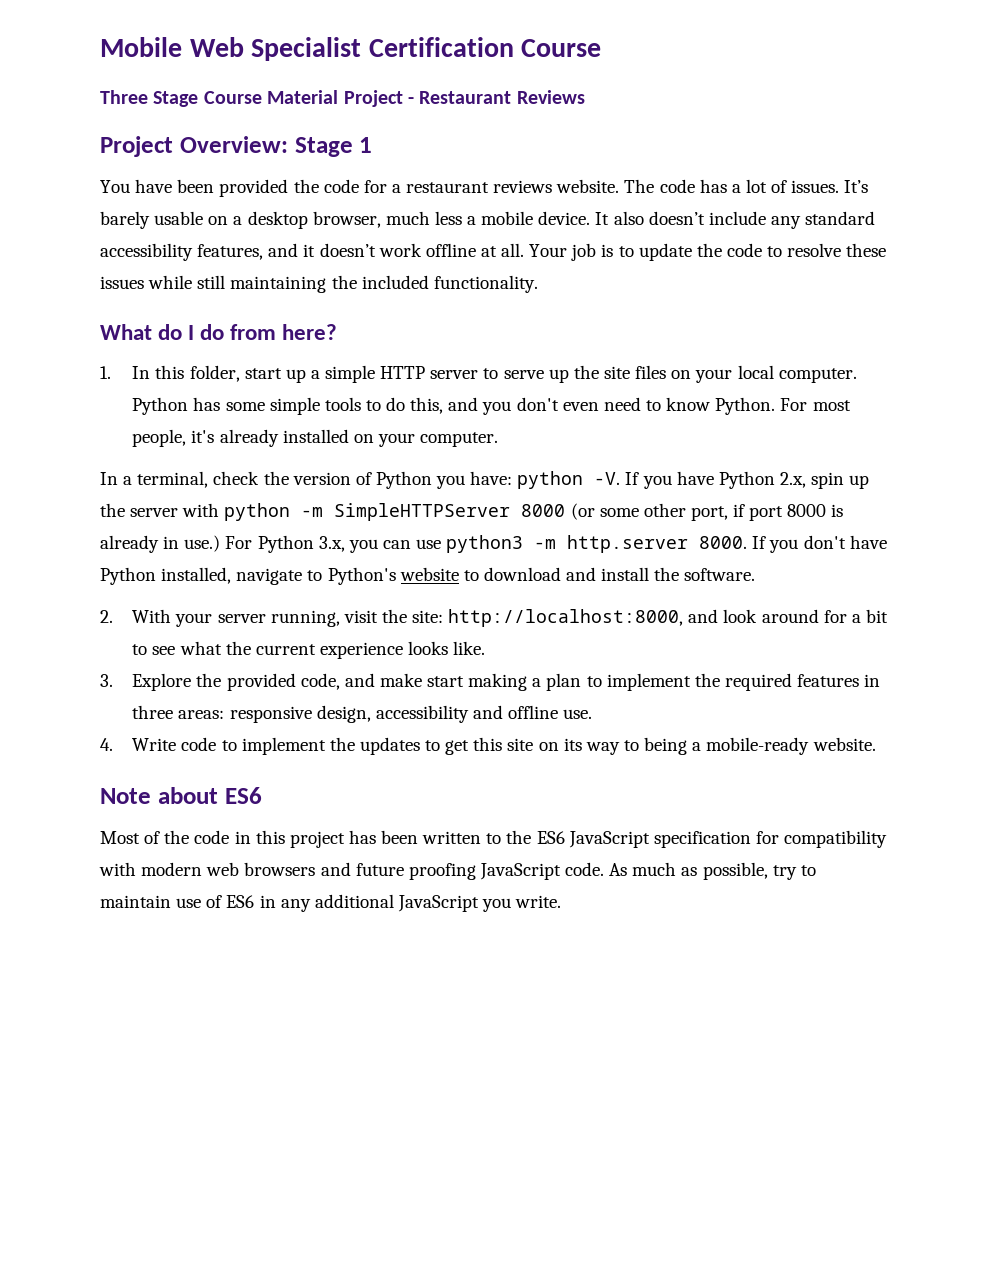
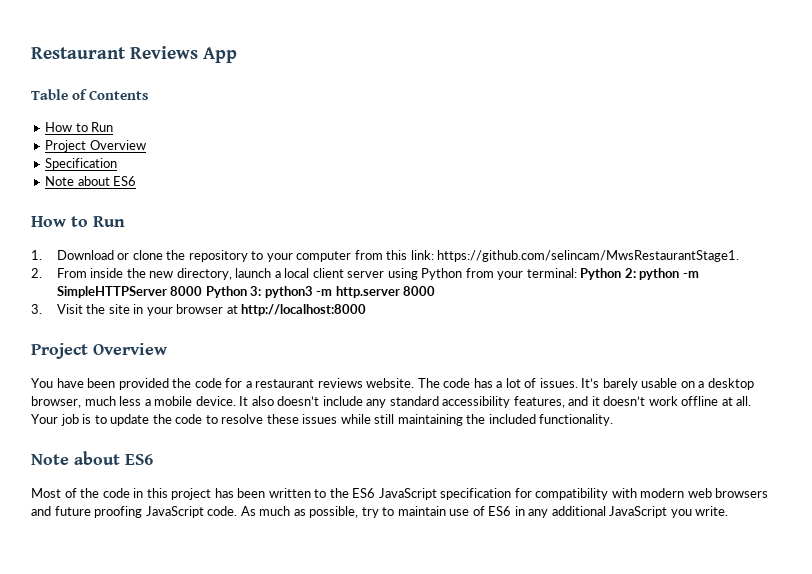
[100,37,602,61] [100,90,585,107] [100,136,373,157] Mobile Web Specialist Certification Course // Three Stage Course Material Project - Restaurant Reviews // Project Overview: Stage 1 -> [31,46,238,63] [31,89,149,100] [45,122,114,132] [45,140,146,152] [45,158,118,170] [45,176,137,186] [31,216,125,227] [31,250,740,262] [31,268,699,280] [56,286,436,298] [31,304,367,316] [31,343,167,359] Restaurant Reviews App // Table of Contents // How to Run // Project Overview // Specification // Note about ES6 // How to Run // 1. Download or clone the repository to your computer from this link: https://github.com/selincam/MwsRestaurantStage1. // 2. From inside the new directory, launch a local client server using Python from your terminal: Python 2: python -m SimpleHTTPServer 8000 Python 3: python3 -m http.server 8000 // 3. Visit the site in your browser at http://localhost:8000 // Project Overview
[100,324,338,340] [100,365,857,383] [132,397,851,415] [132,429,499,447] [100,471,870,489] [100,503,844,521] [100,535,887,553] [100,567,756,585] [100,609,889,627] [132,641,486,659] [100,673,881,691] [132,705,593,723] [100,737,876,755] // What do I do from here? // 1. In this folder, start up a simple HTTP server to serve up the site files on your local computer. Python has some simple tools to do this, and you don't even need to know Python. For most people, it's already installed on your computer. // In a terminal, check the version of Python you have: python -V. If you have Python 2.x, spin up the server with python -m SimpleHTTPServer 8000 (or some other port, if port 8000 is already in use.) For Python 3.x, you can use python3 -m http.server 8000. If you don't have Python installed, navigate to Python's website to download and install the software. // 2. With your server running, visit the site: http://localhost:8000, and look around for a bit to see what the current experience looks like. // 3. Explore the provided code, and make start making a plan to implement the required features in three areas: responsive design, accessibility and offline use. // 4. Write code to implement the updates to get this site on its way to being a mobile-ready website. -> (614, 420) none

